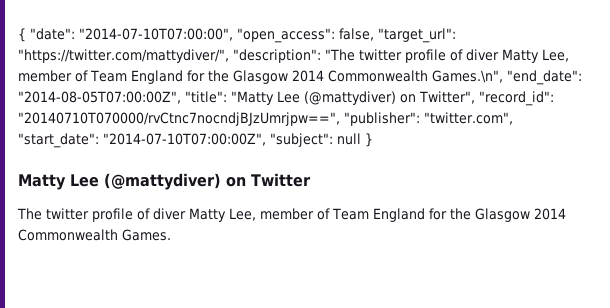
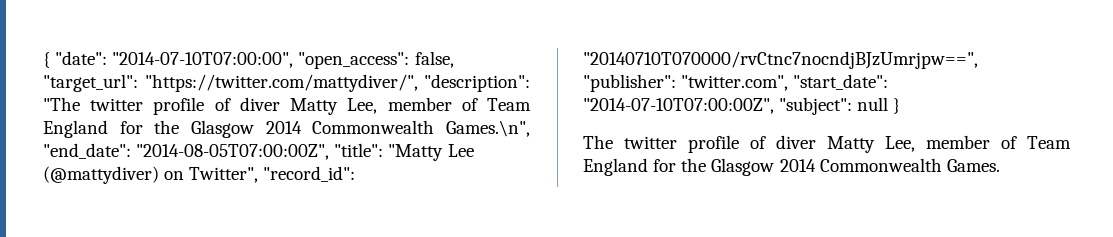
[18,173,311,190] // Matty Lee (@mattydiver) on Twitter -> (901, 106) none

